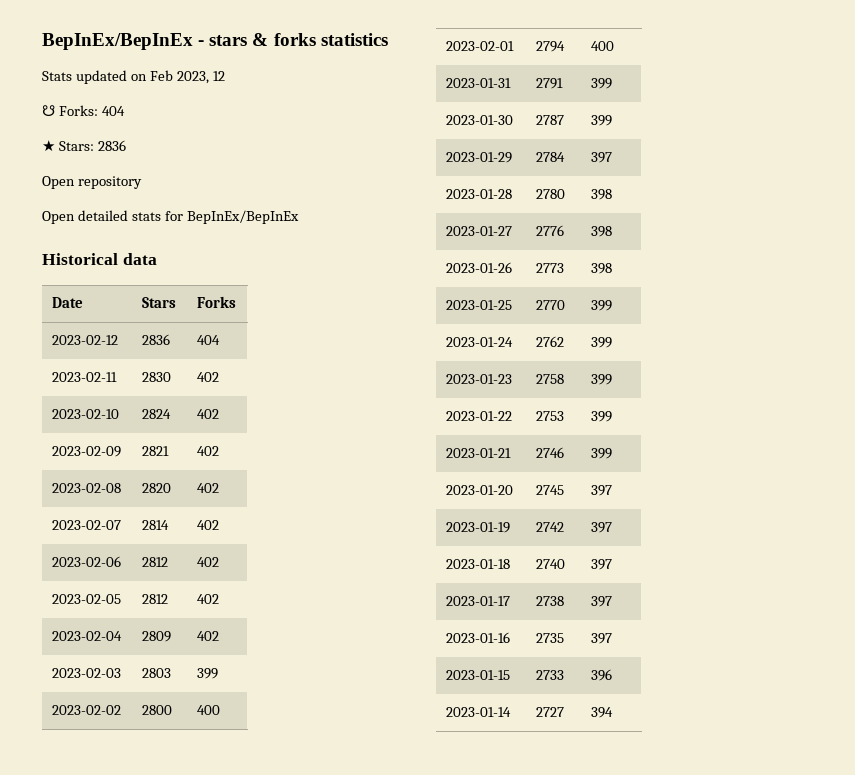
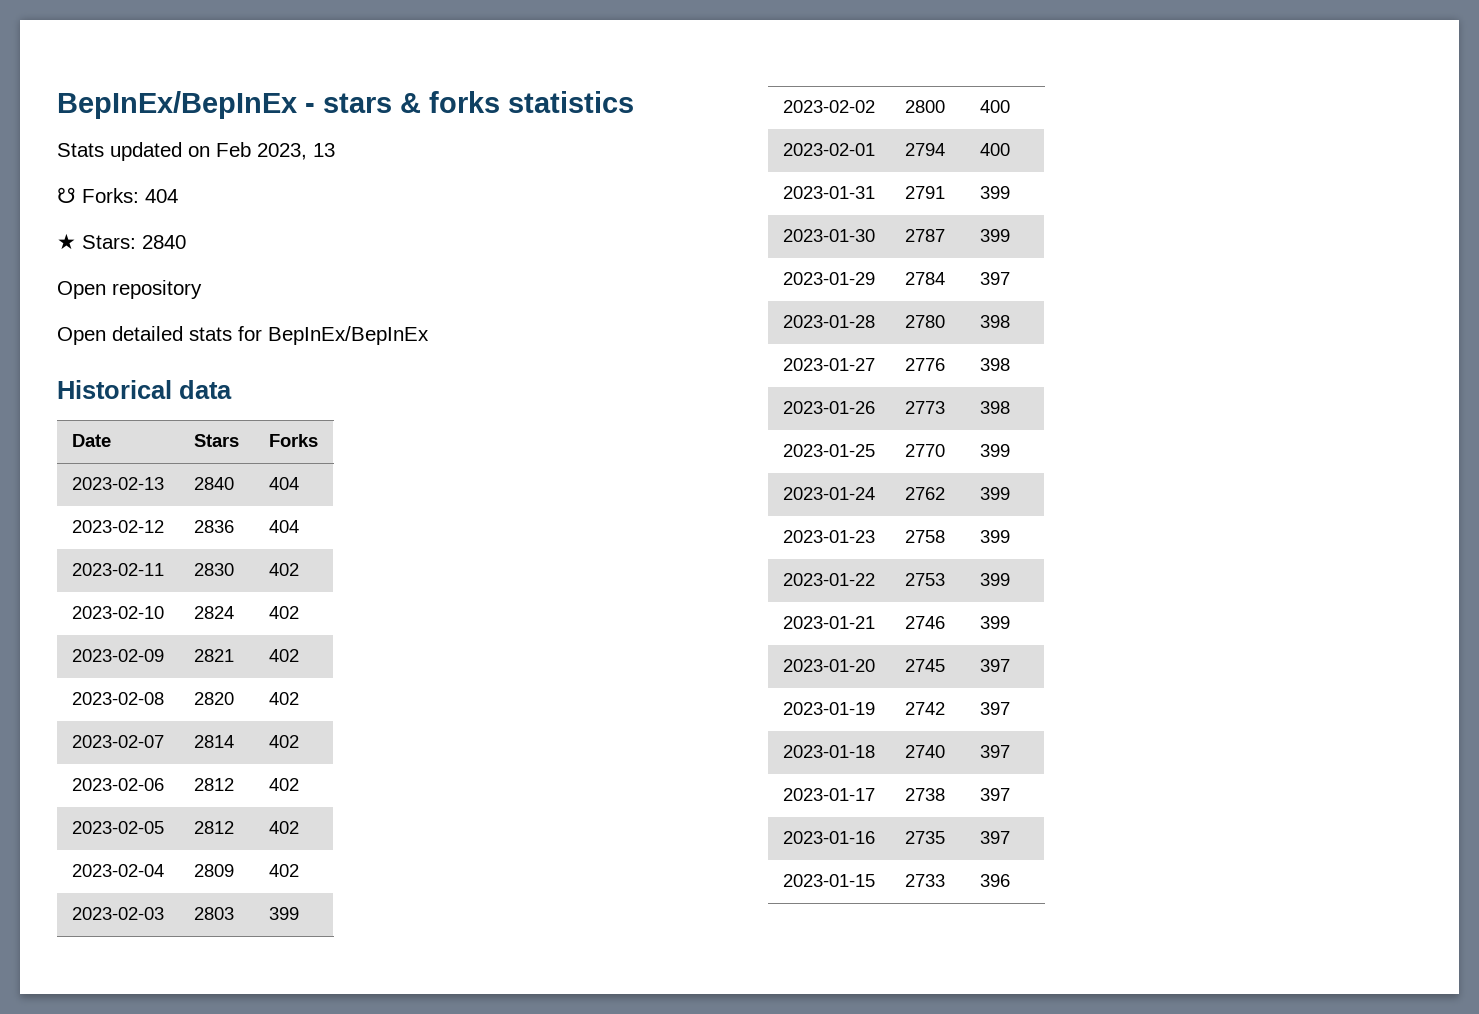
[212,71,225,81] 12 -> [313,143,335,157] 13
[97,140,126,151] 2836 -> [142,235,186,249] 2840
(237, 302) none -> [71,477,164,490] [193,477,234,490] [268,477,299,490] // 2023-02-13 | 2840 | 404
[446,707,512,717] [536,707,565,717] [591,707,614,718] // 2023-01-14 | 2727 | 394 -> (1010, 880) none

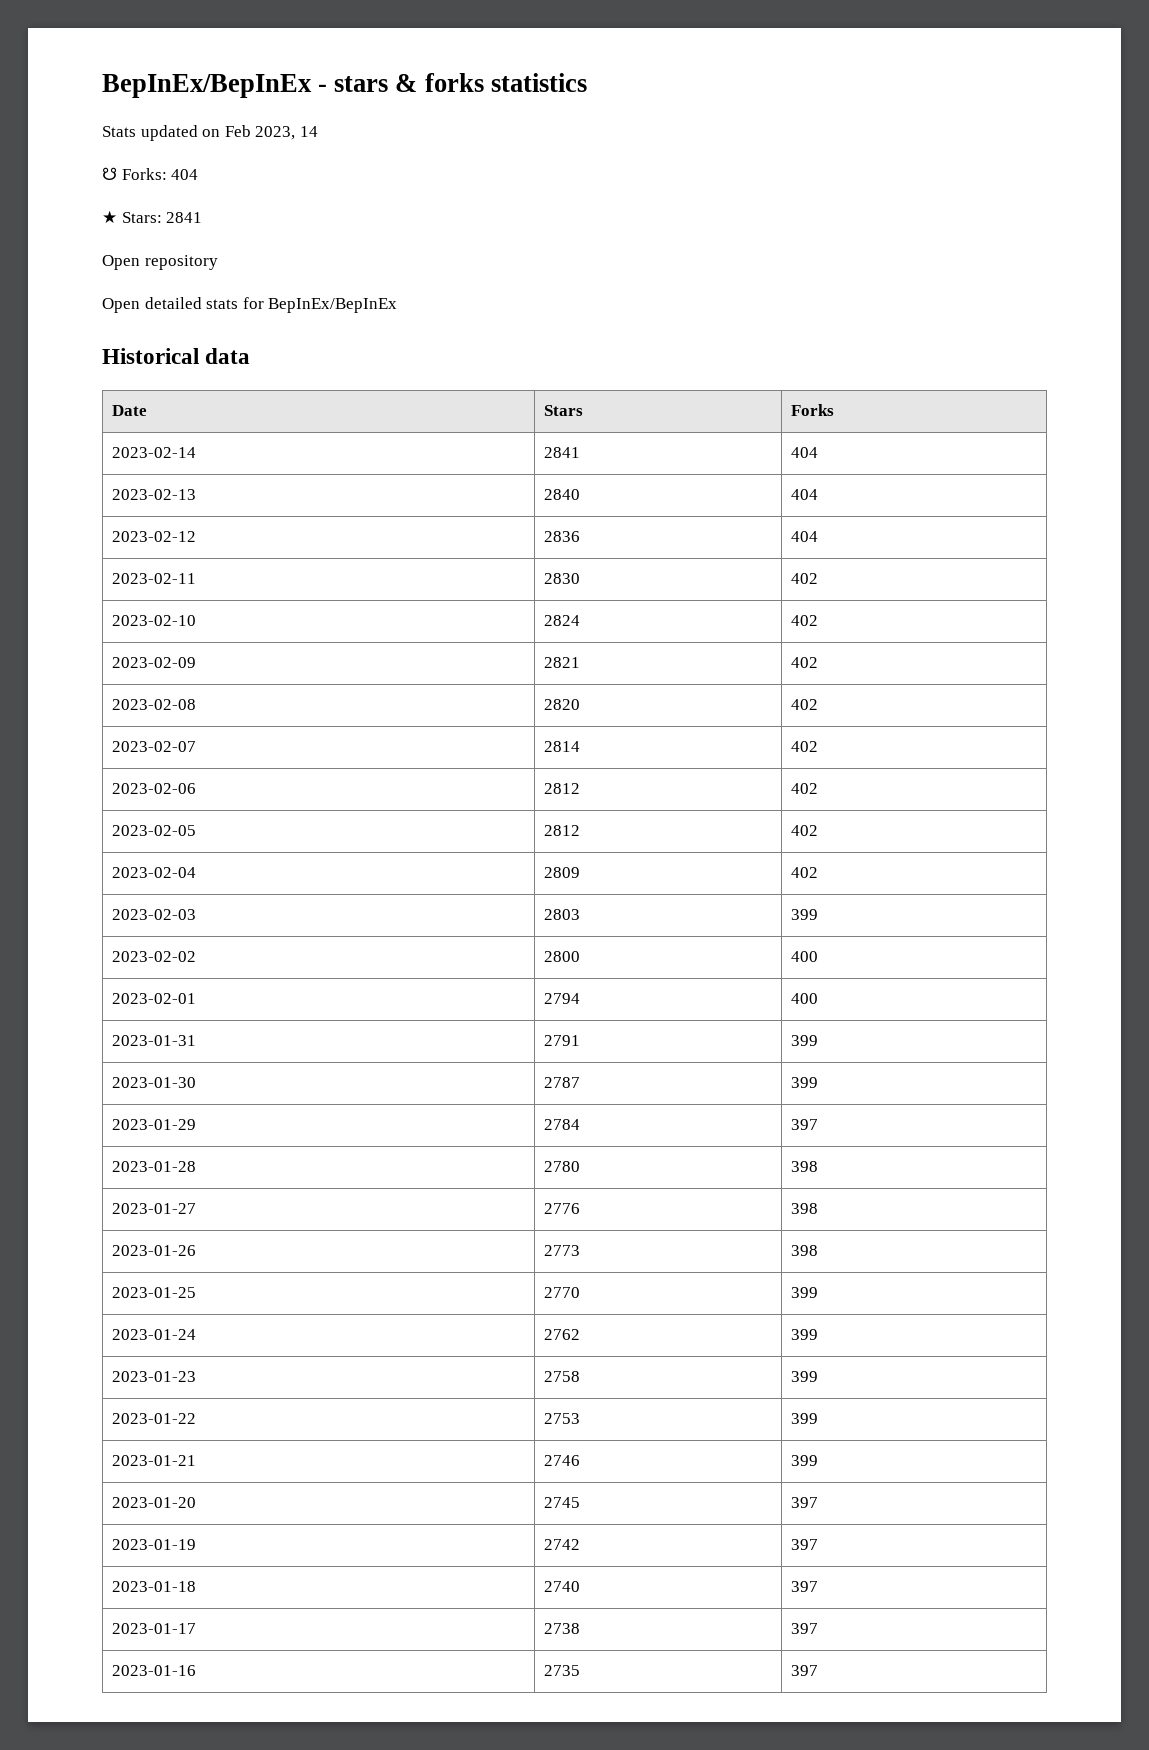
[313,143,335,157] 13 -> [299,126,318,137] 14
[142,235,186,249] 2840 -> [166,212,203,223] 2841
(318, 440) none -> [112,447,197,458] [544,447,581,458] [791,447,819,458] // 2023-02-14 | 2841 | 404
[782,874,875,887] [904,874,945,887] [979,874,1010,887] // 2023-01-15 | 2733 | 396 -> (819, 1670) none

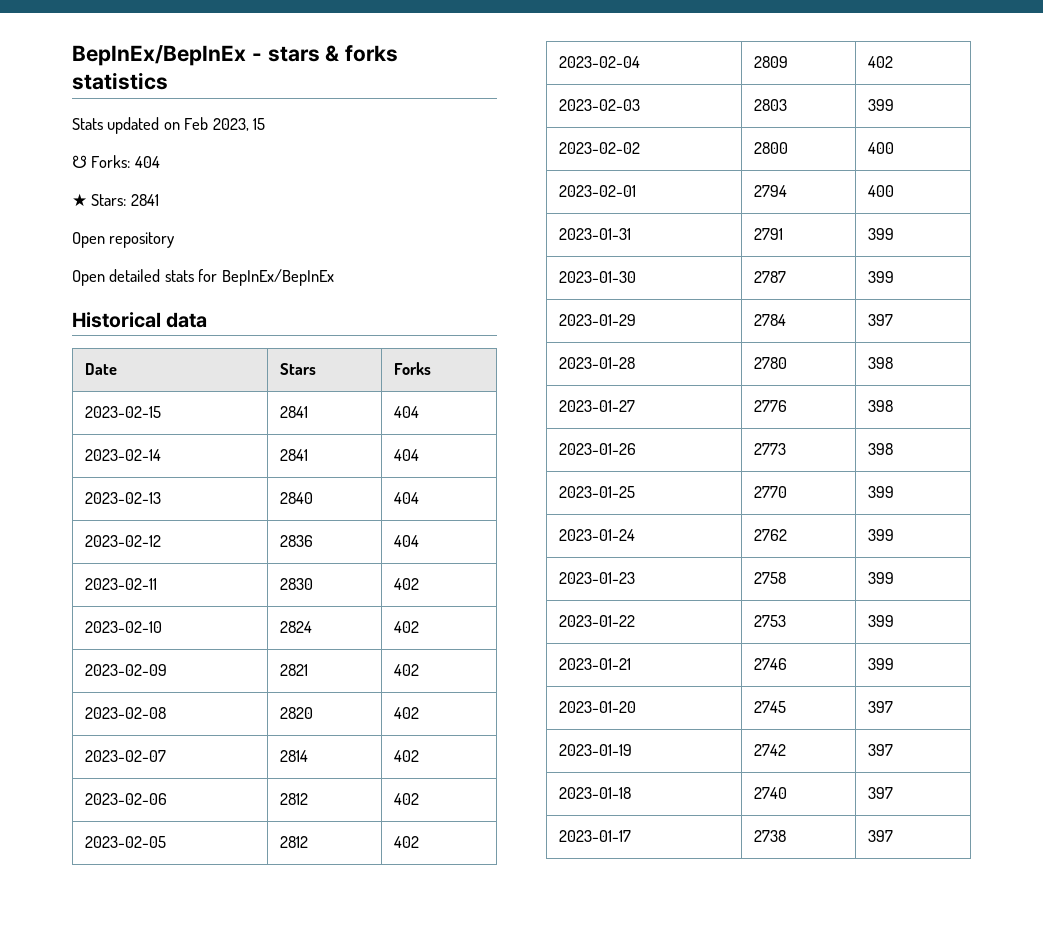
[299,126,318,137] 14 -> [253,118,266,130] 15
(835, 410) none -> [84,406,161,418] [279,406,308,418] [393,406,419,418] // 2023-02-15 | 2841 | 404
[112,1665,197,1676] [544,1665,581,1676] [791,1665,819,1676] // 2023-01-16 | 2735 | 397 -> (893, 836) none

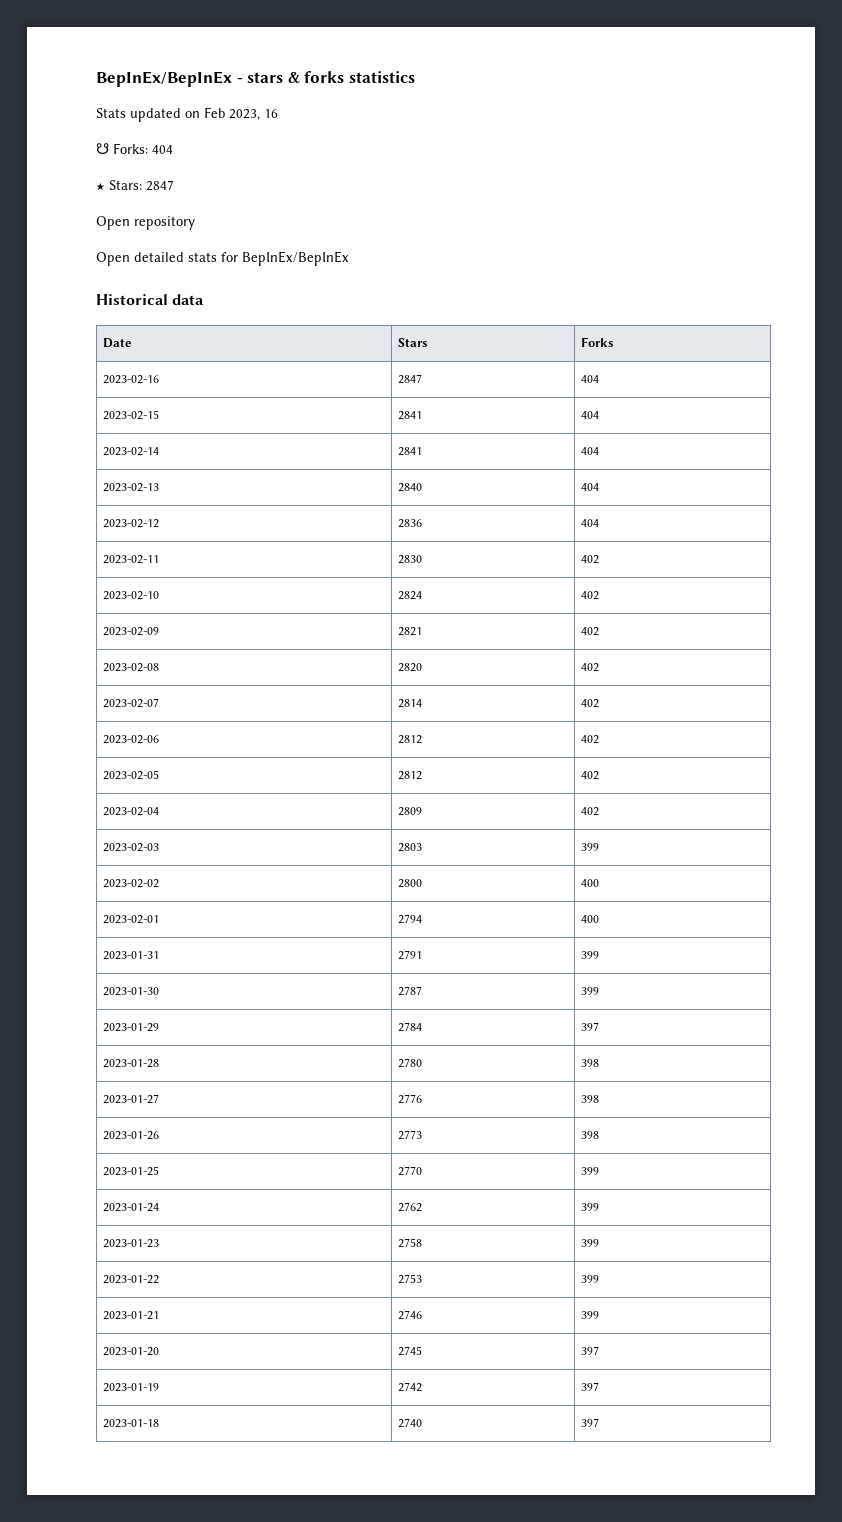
[253,118,266,130] 15 -> [264,109,278,118] 16
[130,194,159,206] 2841 -> [146,180,174,191] 2847
(431, 368) none -> [102,375,159,384] [397,374,422,384] [580,375,599,383] // 2023-02-16 | 2847 | 404
[558,830,631,842] [753,830,786,842] [867,830,893,842] // 2023-01-17 | 2738 | 397 -> (599, 1422) none

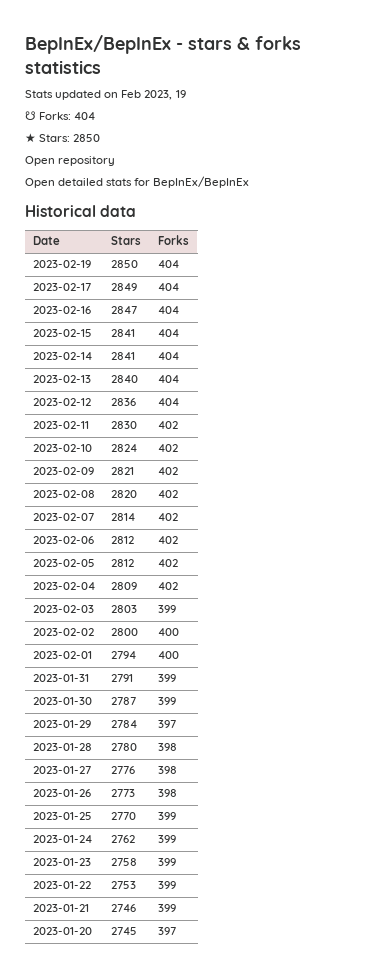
[264,109,278,118] 16 -> [175,90,186,98] 19
[146,180,174,191] 2847 -> [73,134,101,142] 2850
(613, 342) none -> [32,260,91,268] [110,260,138,268] [157,260,179,268] [32,283,91,291] [110,283,137,291] [157,283,179,291] // 2023-02-19 | 2850 | 404 // 2023-02-17 | 2849 | 404
[102,1383,159,1392] [397,1382,422,1392] [580,1382,599,1391] [102,1419,159,1428] [397,1418,422,1428] [580,1418,599,1427] // 2023-01-19 | 2742 | 397 // 2023-01-18 | 2740 | 397 -> (176, 931) none

